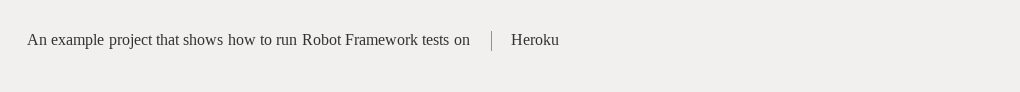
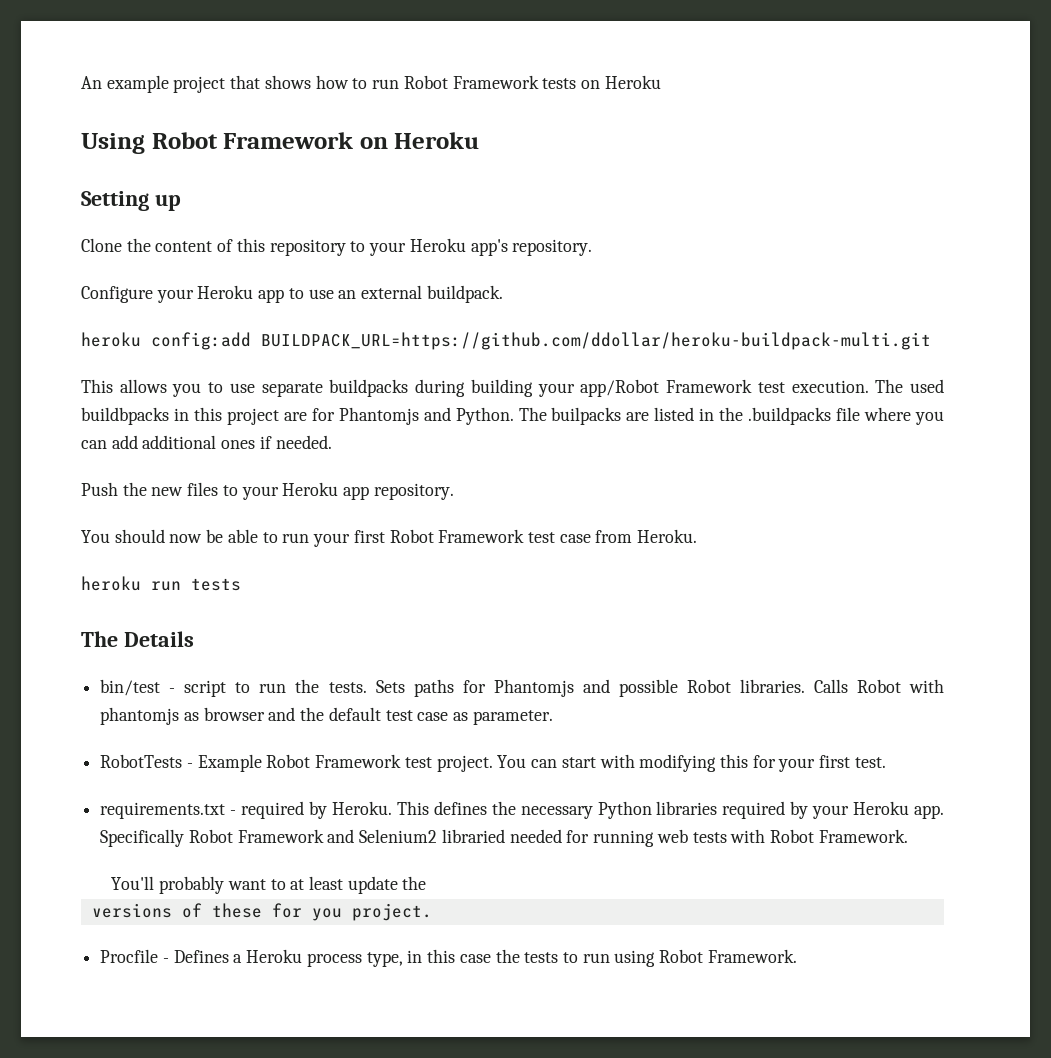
(559, 39) none -> [81,132,480,154] [81,191,181,211] [81,238,593,256] [81,285,503,303] [81,332,931,350] [81,379,945,397] [81,407,945,425] [81,435,332,449] [81,482,454,500] [81,529,698,547] [81,576,241,591] [81,631,194,647] [100,679,944,697] [100,707,553,725] [100,754,886,772] [100,801,944,819] [100,829,908,847] [111,876,427,894] [91,903,432,921] [100,949,797,967] // Using Robot Framework on Heroku // Setting up // Clone the content of this repository to your Heroku app's repository. // Configure your Heroku app to use an external buildpack. // heroku config:add BUILDPACK_URL=https://github.com/ddollar/heroku-buildpack-multi.git // This allows you to use separate buildpacks during building your app/Robot Framework test execution. The used buildbpacks in this project are for Phantomjs and Python. The builpacks are listed in the .buildpacks file where you can add additional ones if needed. // Push the new files to your Heroku app repository. // You should now be able to run your first Robot Framework test case from Heroku. // heroku run tests // The Details // bin/test - script to run the tests. Sets paths for Phantomjs and possible Robot libraries. Calls Robot with phantomjs as browser and the default test case as parameter. // RobotTests - Example Robot Framework test project. You can start with modifying this for your first test. // requirements.txt - required by Heroku. This defines the necessary Python libraries required by your Heroku app. Specifically Robot Framework and Selenium2 libraried needed for running web tests with Robot Framework. // You'll probably want to at least update the // versions of these for you project. // Procfile - Defines a Heroku process type, in this case the tests to run using Robot Framework.

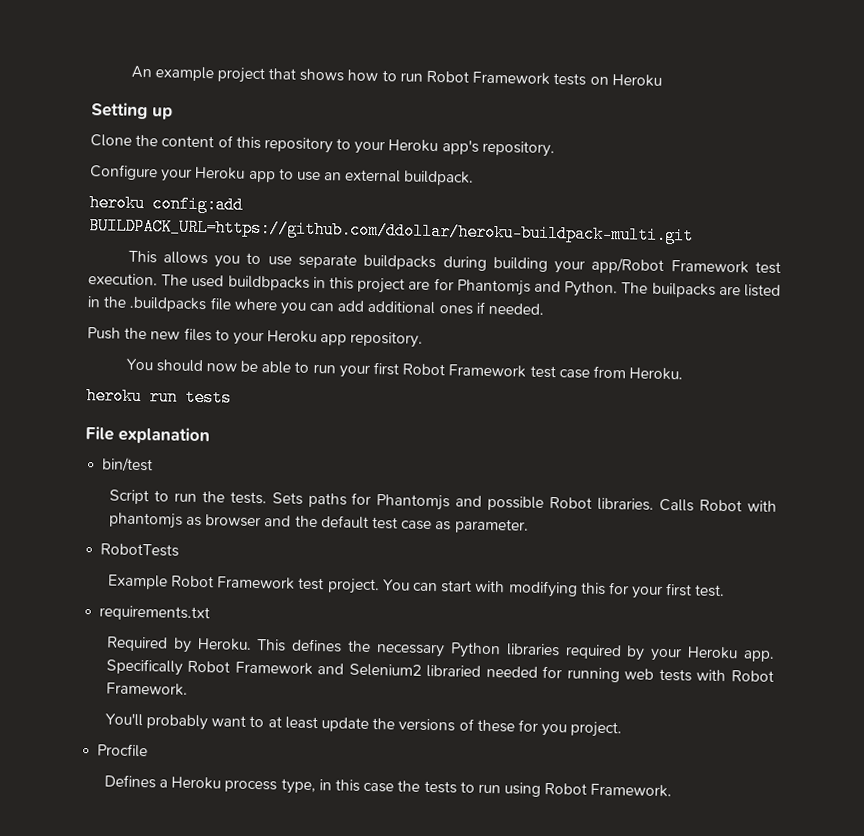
[81,132,480,154] // Using Robot Framework on Heroku -> (662, 80) none
[81,631,194,647] The Details -> [85,426,210,445] File explanation
[169,680,227,697] - script -> [108,489,149,505] // Script
[186,763,193,768] - -> (180, 550) //
[230,801,305,819] - required -> [105,636,168,652] // Required
(427, 883) // -> (396, 724) none
[162,958,169,963] - -> (149, 750) //

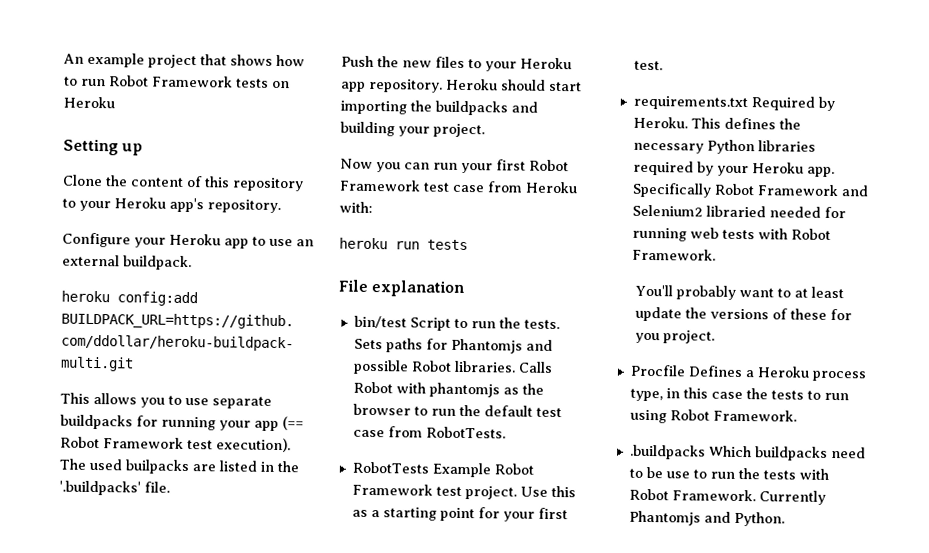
[442,256,781,274] [88,273,158,286] during building your app/Robot Framework test execution. -> [136,415,304,431] [60,436,291,453] for running your app (== Robot Framework test execution).
[227,275,649,298] buildbpacks in this project are for Phantomjs and Python. The -> (123, 464) none
[129,296,545,315] .buildpacks file where you can add additional ones if needed. -> [59,480,170,496] '.buildpacks' file.
[125,358,310,374] // You should now be able to -> [446,78,582,92] [340,100,538,116] [340,121,485,138] [340,158,430,173] Heroku should start importing the buildpacks and building your project. // Now you can
[629,367,684,381] Heroku. -> [525,181,578,194] [339,201,373,214] Heroku with:
(154, 465) // -> (407, 322) none
[205,514,292,528] browser and -> [521,383,544,395] [352,403,456,416] the browser to run
[435,518,529,534] as parameter. -> [387,426,506,439] from RobotTests.
(180, 550) // -> (429, 467) none
[382,579,606,598] You can start with modifying this -> [519,485,576,498] [351,507,475,522] Use this as a starting point
(211, 613) // -> (748, 103) none
(149, 750) // -> (686, 370) none
(673, 790) none -> [629,444,866,461] [628,466,829,480] [628,488,826,505] [628,510,785,527] // .buildpacks Which buildpacks need to be use to run the tests with Robot Framework. Currently Phantomjs and Python.

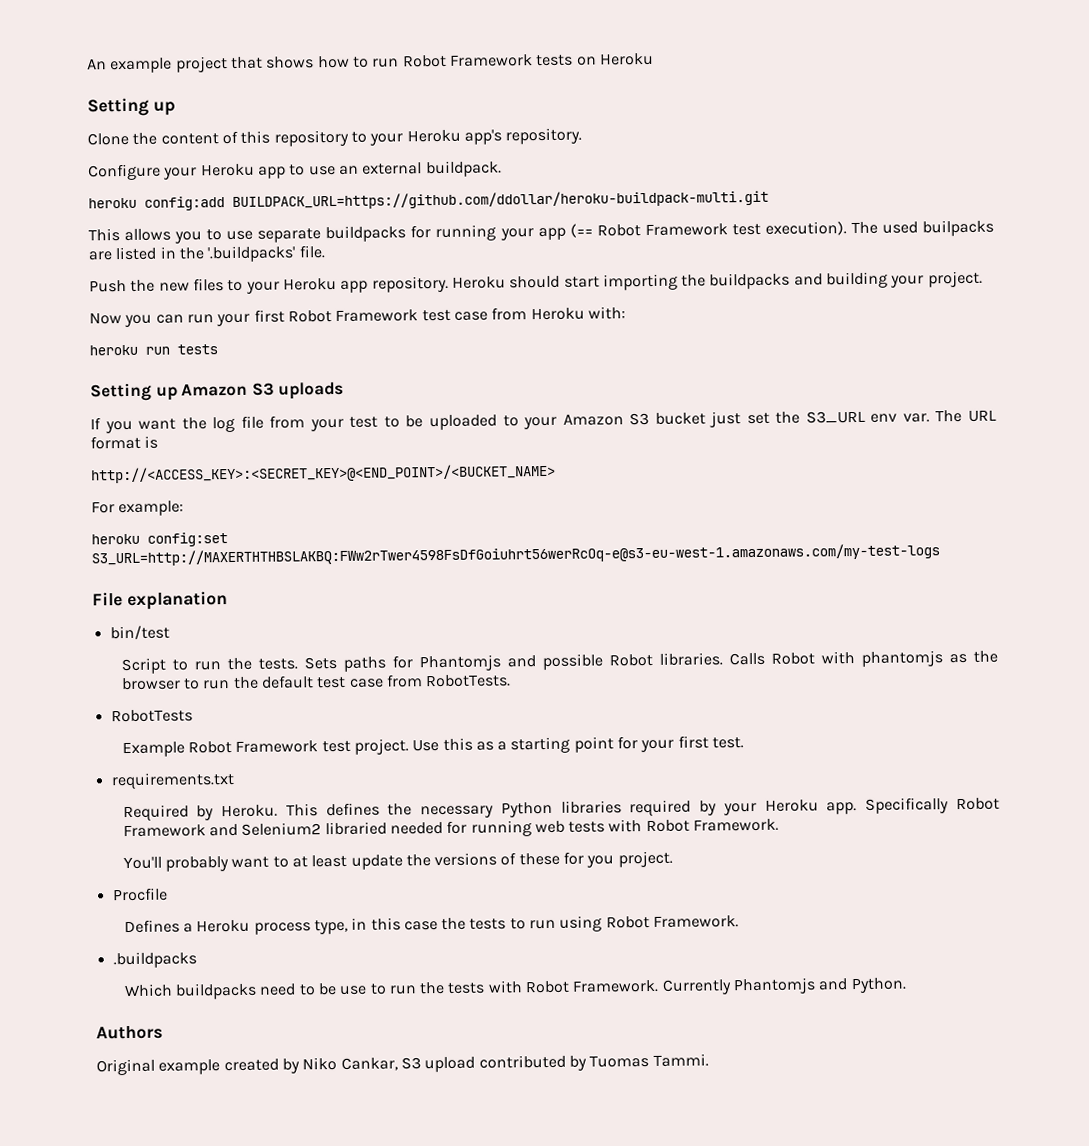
(468, 245) none -> [90,381,345,402] [90,409,997,434] [90,435,159,450] [90,463,556,484] [91,500,185,517] [91,532,228,547] [91,543,940,567] // Setting up Amazon S3 uploads // If you want the log file from your test to be uploaded to your Amazon S3 bucket just set the S3_URL env var. The URL format is // http://<ACCESS_KEY>:<SECRET_KEY>@<END_POINT>/<BUCKET_NAME> // For example: // heroku config:set S3_URL=http://MAXERTHTHBSLAKBQ:FWw2rTwer4598FsDfGoiuhrt56werRcOq-e@s3-eu-west-1.amazonaws.com/my-test-logs
(407, 322) none -> (170, 633) //
(429, 467) none -> (193, 716) //
(748, 103) none -> (235, 780) //
(686, 370) none -> (168, 894) //
(706, 452) none -> (197, 960) //
(785, 519) none -> [96,1025,163,1040] [96,1053,709,1076] // Authors // Original example created by Niko Cankar, S3 upload contributed by Tuomas Tammi.

